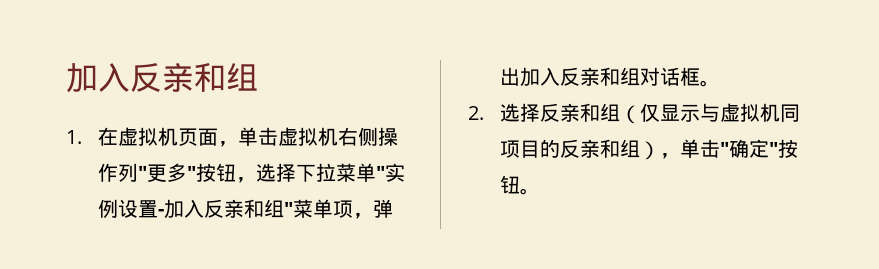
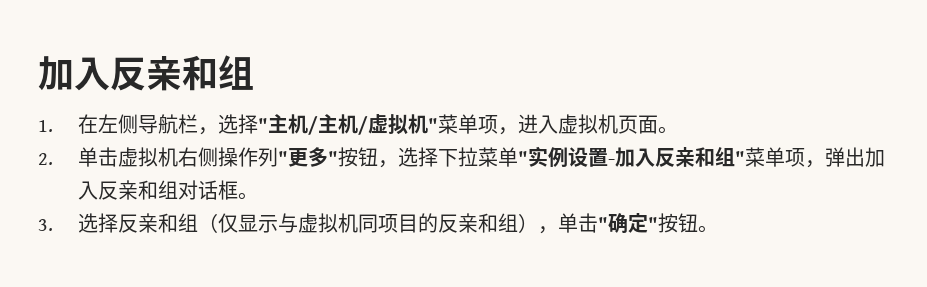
(119, 136) none -> [97,114,558,135] 左侧导航栏，选择"主机/主机/虚拟机"菜单项，进入
[218,141,239,147] ， -> [657,126,678,134] [38,153,53,165] 。 // 2.
[468,106,484,120] 2. -> [38,219,53,231] 3.

